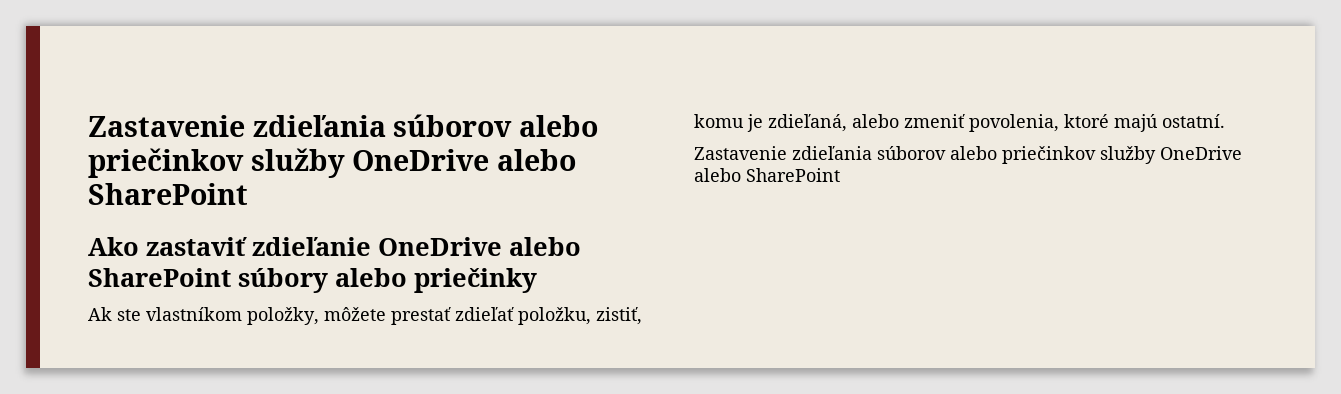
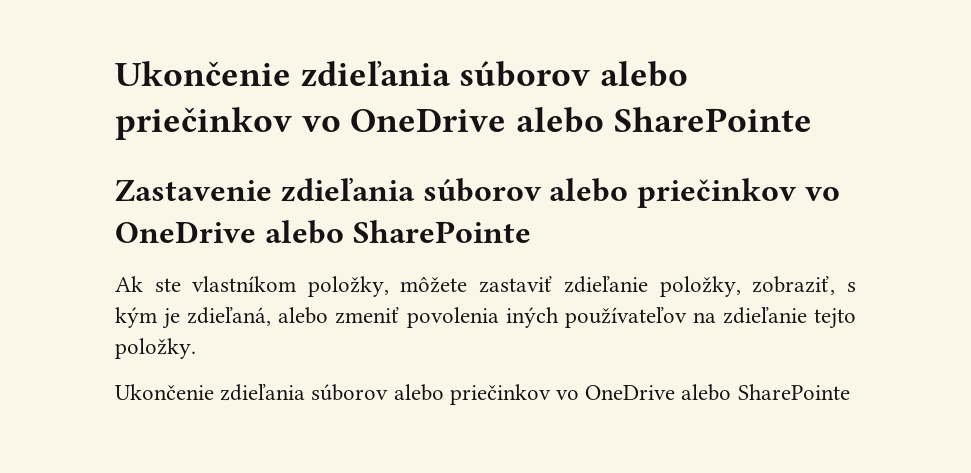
[88,114,599,137] [88,148,577,178] [88,183,248,205] [88,237,581,256] [88,268,537,293] Zastavenie zdieľania súborov alebo priečinkov služby OneDrive alebo SharePoint // Ako zastaviť zdieľanie OneDrive alebo SharePoint súbory alebo priečinky -> [115,61,689,87] [115,107,812,140] [115,178,840,208] [115,220,531,244] Ukončenie zdieľania súborov alebo priečinkov vo OneDrive alebo SharePointe // Zastavenie zdieľania súborov alebo priečinkov vo OneDrive alebo SharePointe
[391,307,642,325] [694,114,1225,132] [694,146,1242,164] [694,168,840,182] prestať zdieľať položku, zistiť, komu je zdieľaná, alebo zmeniť povolenia, ktoré majú ostatní. // Zastavenie zdieľania súborov alebo priečinkov služby OneDrive alebo SharePoint -> [478,275,856,297] [115,306,856,329] [115,338,196,359] [115,383,850,405] zastaviť zdieľanie položky, zobraziť, s kým je zdieľaná, alebo zmeniť povolenia iných používateľov na zdieľanie tejto položky. // Ukončenie zdieľania súborov alebo priečinkov vo OneDrive alebo SharePointe

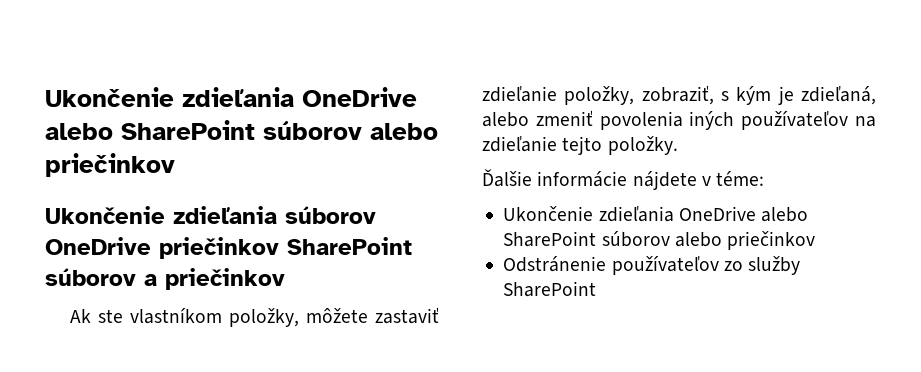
[115,61,689,87] [115,107,812,140] [115,178,840,208] [115,220,531,244] Ukončenie zdieľania súborov alebo priečinkov vo OneDrive alebo SharePointe // Zastavenie zdieľania súborov alebo priečinkov vo OneDrive alebo SharePointe -> [45,87,417,107] [45,120,438,140] [45,153,175,177] [45,206,376,224] [45,237,412,259] [45,268,285,290] Ukončenie zdieľania OneDrive alebo SharePoint súborov alebo priečinkov // Ukončenie zdieľania súborov OneDrive priečinkov SharePoint súborov a priečinkov
[115,383,850,405] // Ukončenie zdieľania súborov alebo priečinkov vo OneDrive alebo SharePointe -> [482,169,765,190] [503,206,809,222] [503,231,816,250] [503,256,801,275] [503,281,597,297] // Ďalšie informácie nájdete v téme: // Ukončenie zdieľania OneDrive alebo SharePoint súborov alebo priečinkov // Odstránenie používateľov zo služby SharePoint

